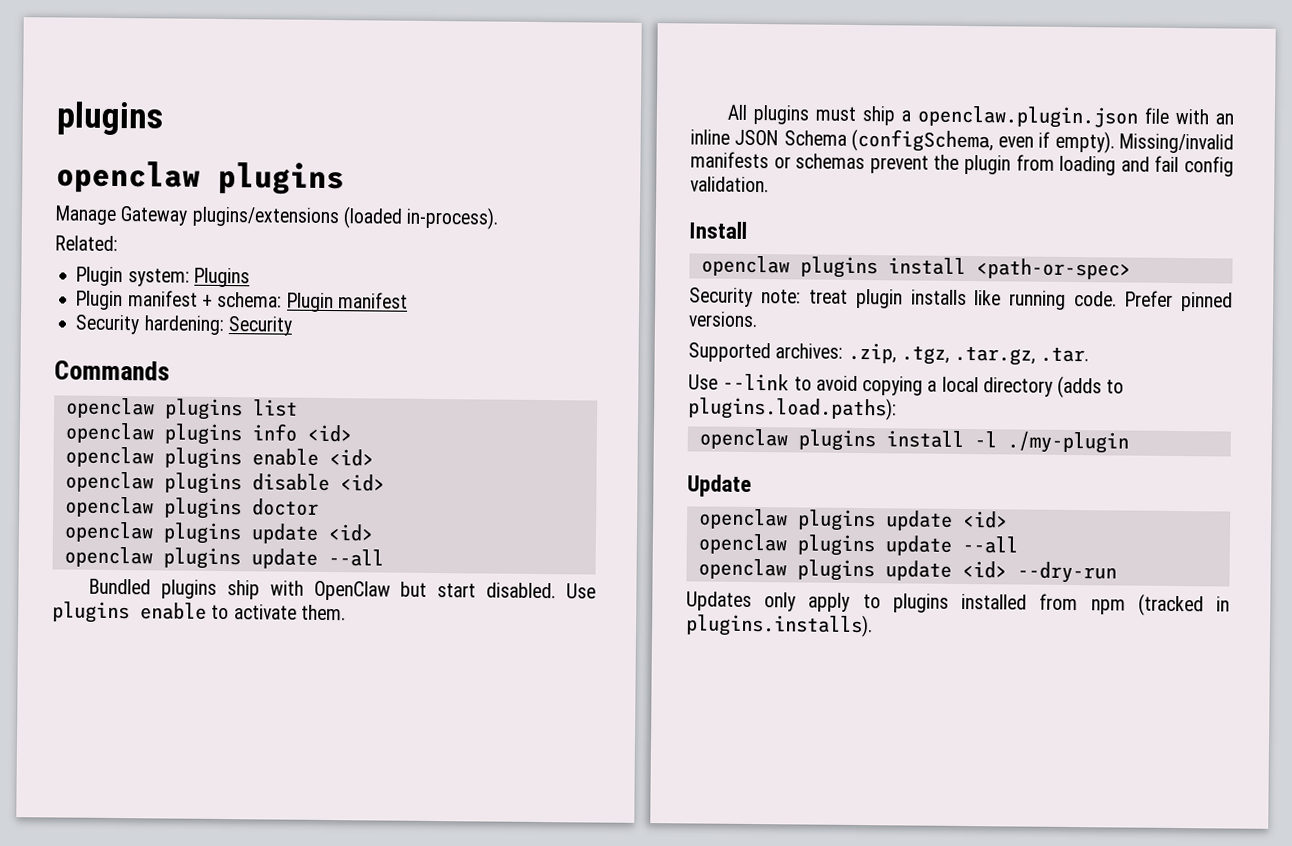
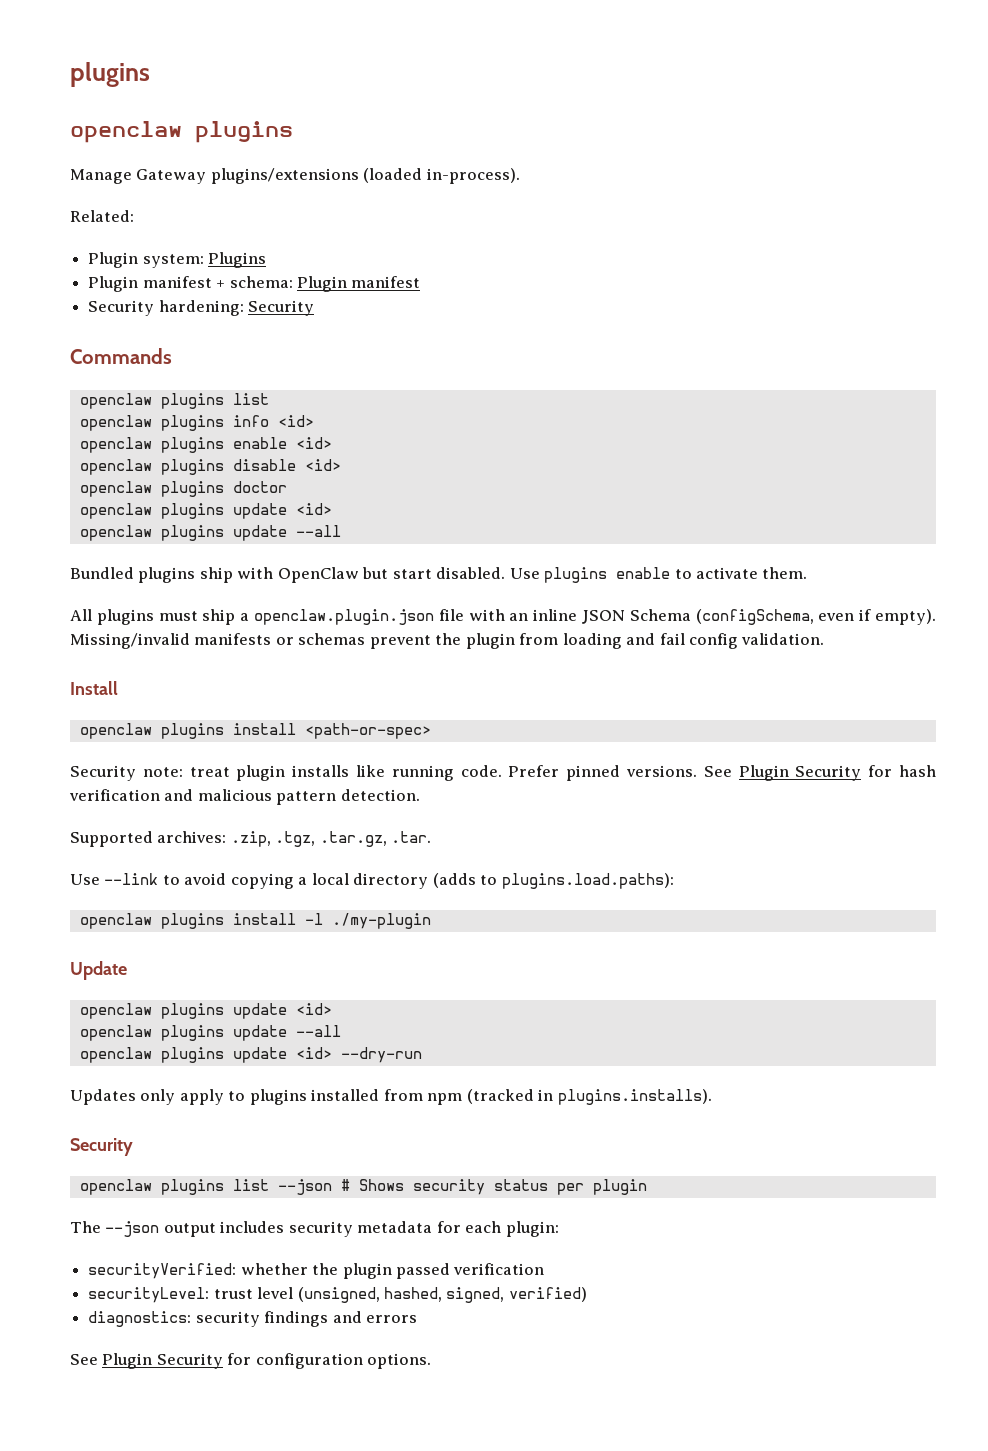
(758, 319) none -> [703,765,936,781] [69,789,420,805] See Plugin Security for hash verification and malicious pattern detection.
(873, 625) none -> [70,1138,133,1156] [79,1179,647,1195] [70,1221,559,1237] [88,1263,545,1279] [88,1287,587,1303] [88,1311,417,1327] [70,1353,432,1369] // Security // openclaw plugins list --json # Shows security status per plugin // The --json output includes security metadata for each plugin: // securityVerified: whether the plugin passed verification // securityLevel: trust level (unsigned, hashed, signed, verified) // diagnostics: security findings and errors // See Plugin Security for configuration options.

